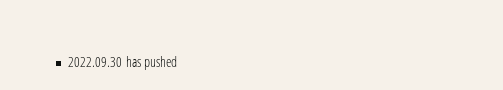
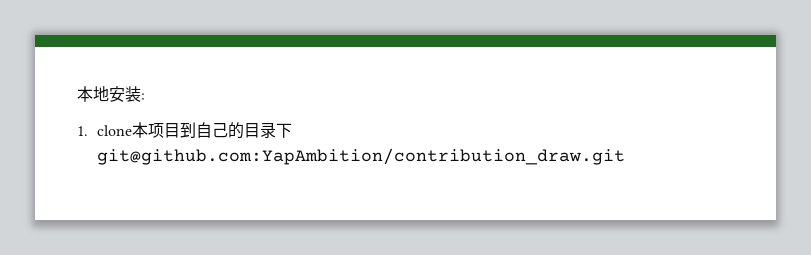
[67,56,178,70] 2022.09.30 has pushed -> [77,86,145,102] [77,122,293,139] [97,148,626,165] 本地安装: // 1. clone本项目到自己的目录下git@github.com:YapAmbition/contribution_draw.git

